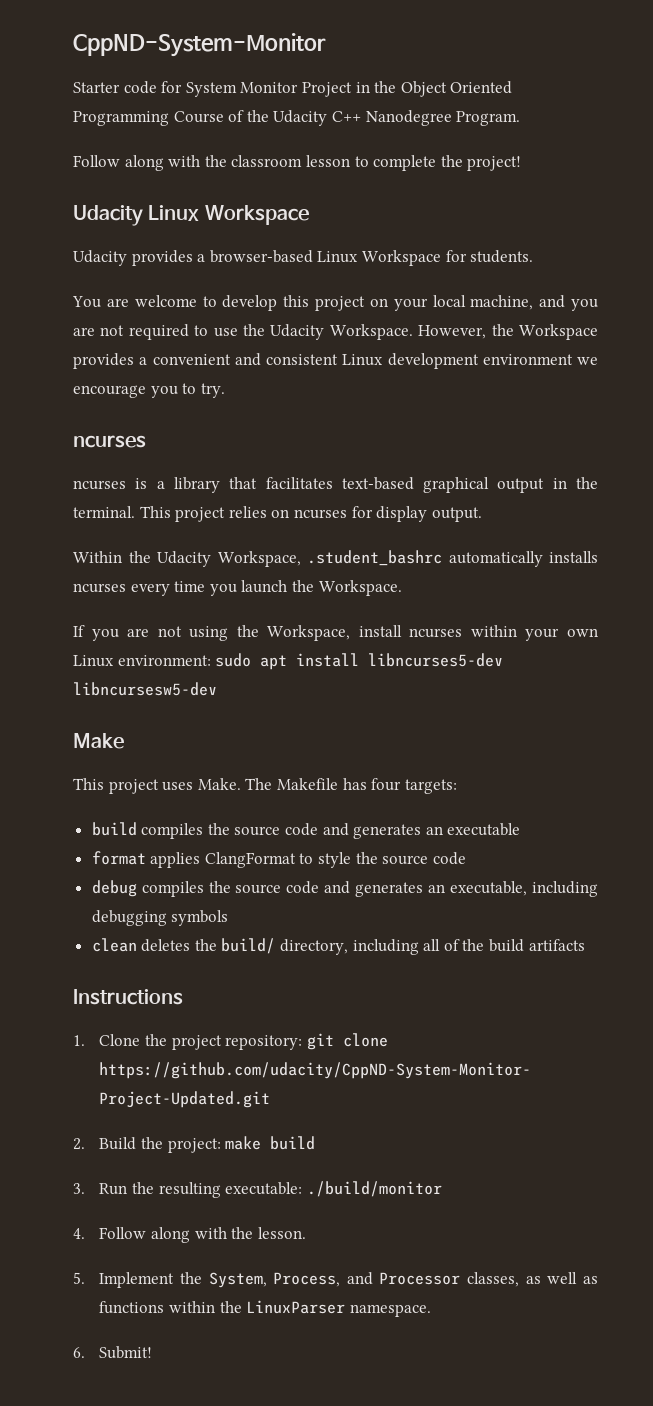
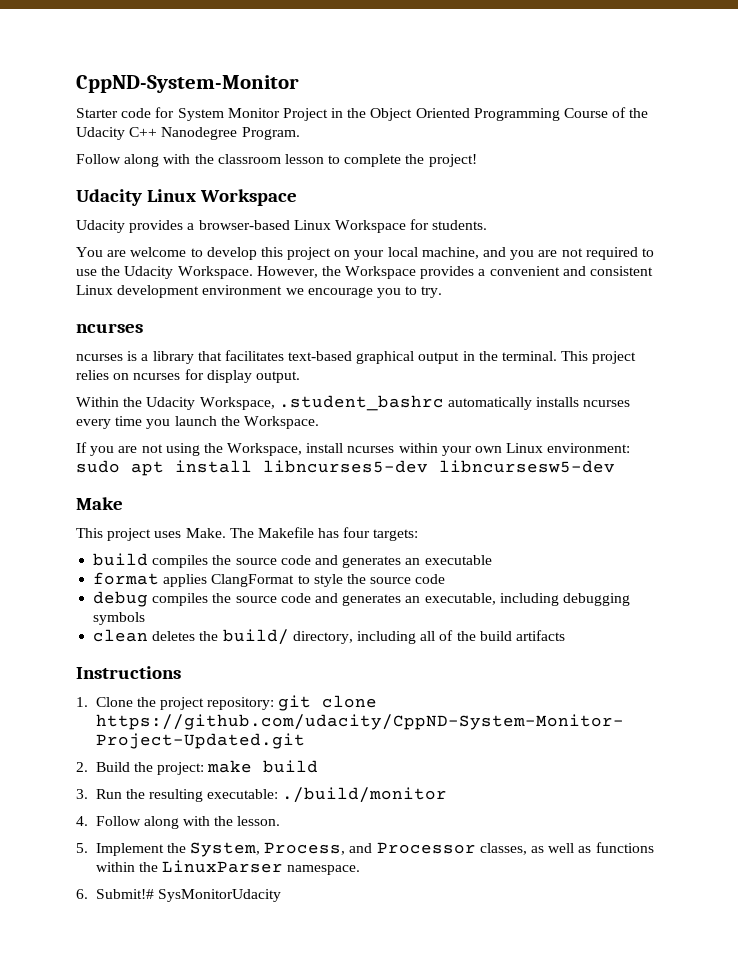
[99,1346,153,1359] Submit! -> [95,889,281,902] Submit!# SysMonitorUdacity

